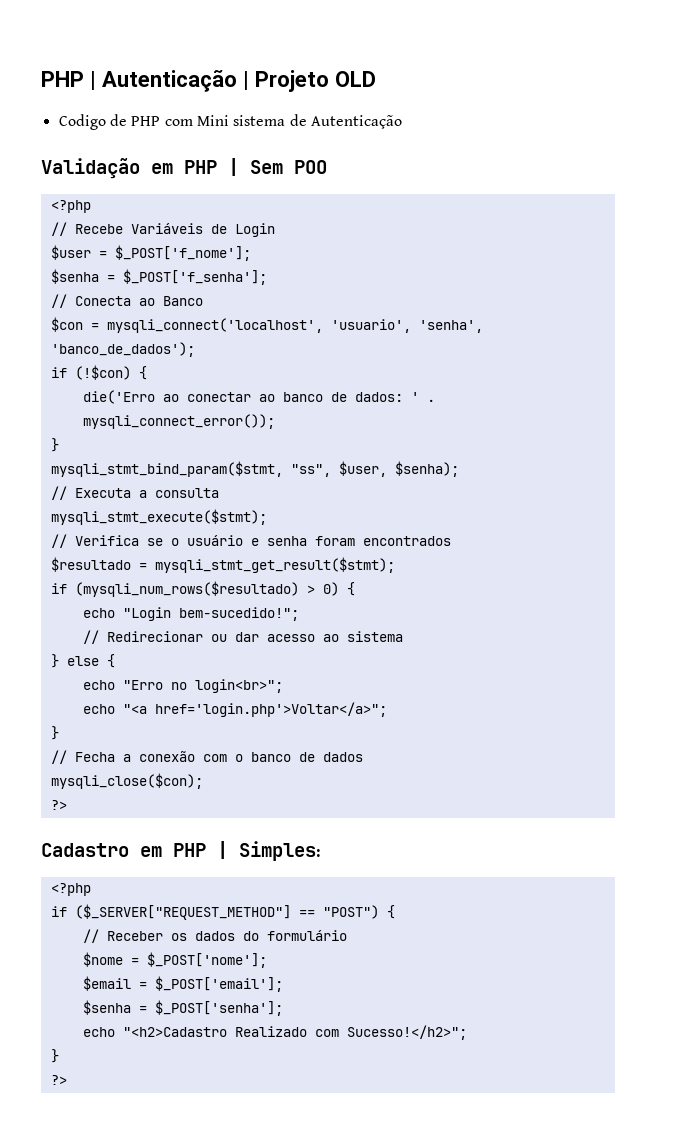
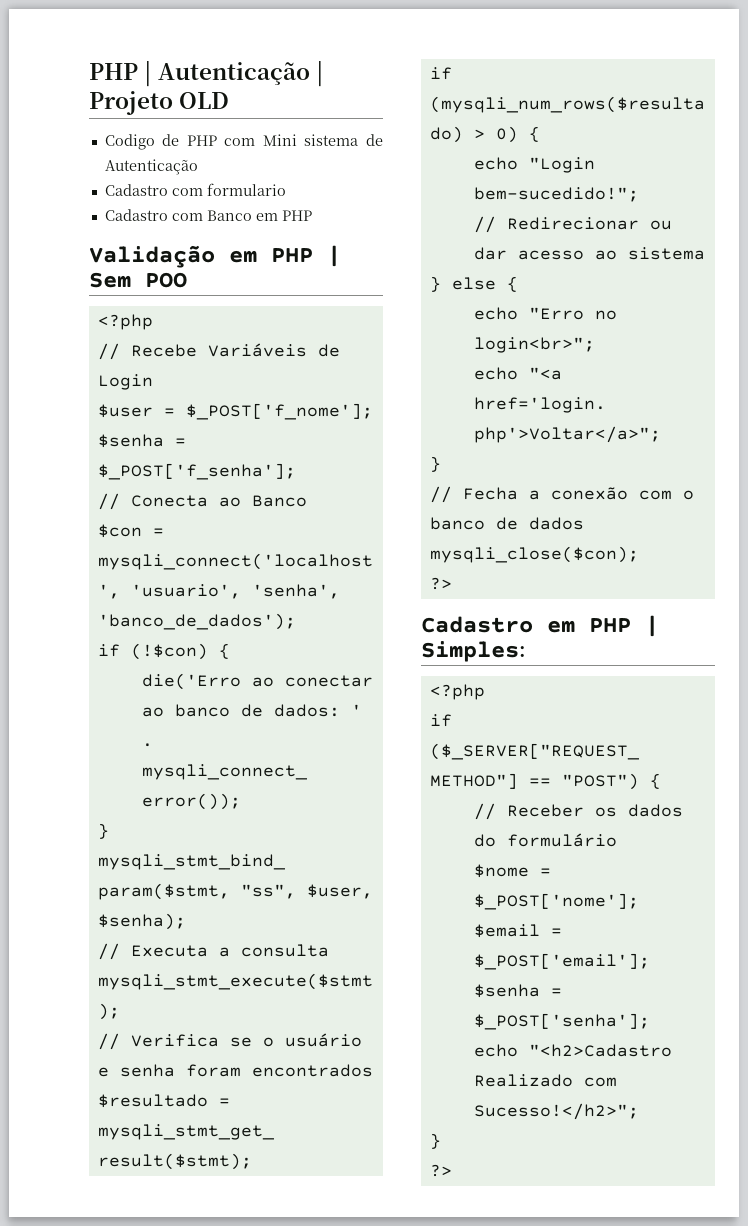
(402, 122) none -> [104,183,286,196] [104,209,312,221] // Cadastro com formulario // Cadastro com Banco em PHP

